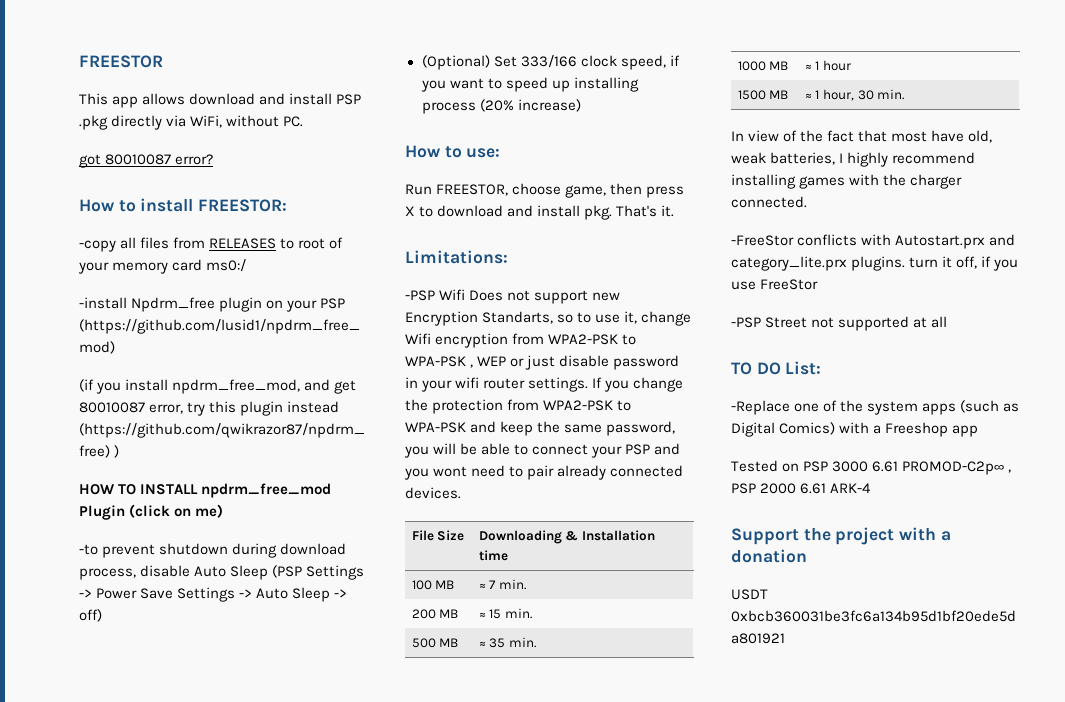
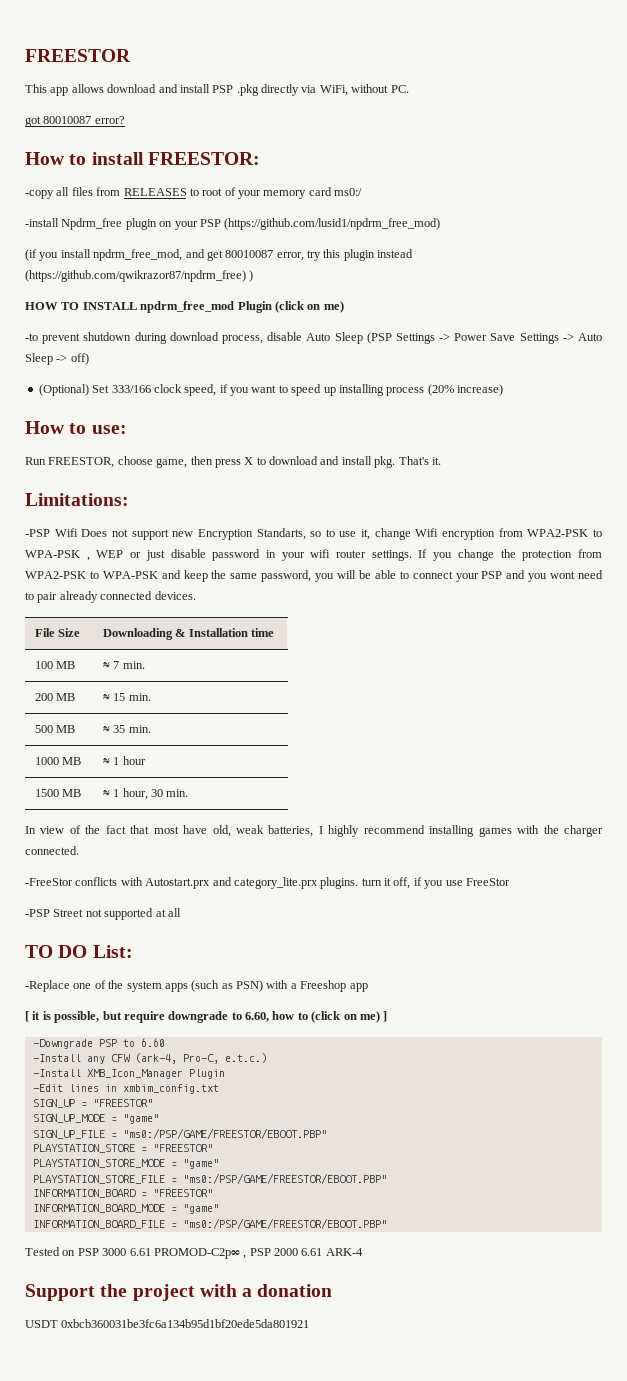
[731,422,836,437] Digital Comics) -> [236,980,263,992] PSN)
(979, 431) none -> [25,1011,388,1023] [32,1038,165,1049] [32,1053,267,1064] [32,1069,225,1079] [32,1084,219,1094] [32,1099,153,1108] [32,1114,159,1124] [32,1128,327,1139] [32,1144,213,1153] [32,1159,219,1169] [32,1173,387,1184] [32,1189,213,1198] [32,1204,219,1214] [32,1218,387,1229] // [ it is possible, but require downgrade to 6.60, how to (click on me) ] // -Downgrade PSP to 6.60 // -Install any CFW (ark-4, Pro-C, e.t.c.) // -Install XMB_Icon_Manager Plugin // -Edit lines in xmbim_config.txt // SIGN_UP = "FREESTOR" // SIGN_UP_MODE = "game" // SIGN_UP_FILE = "ms0:/PSP/GAME/FREESTOR/EBOOT.PBP" // PLAYSTATION_STORE = "FREESTOR" // PLAYSTATION_STORE_MODE = "game" // PLAYSTATION_STORE_FILE = "ms0:/PSP/GAME/FREESTOR/EBOOT.PBP" // INFORMATION_BOARD = "FREESTOR" // INFORMATION_BOARD_MODE = "game" // INFORMATION_BOARD_FILE = "ms0:/PSP/GAME/FREESTOR/EBOOT.PBP"

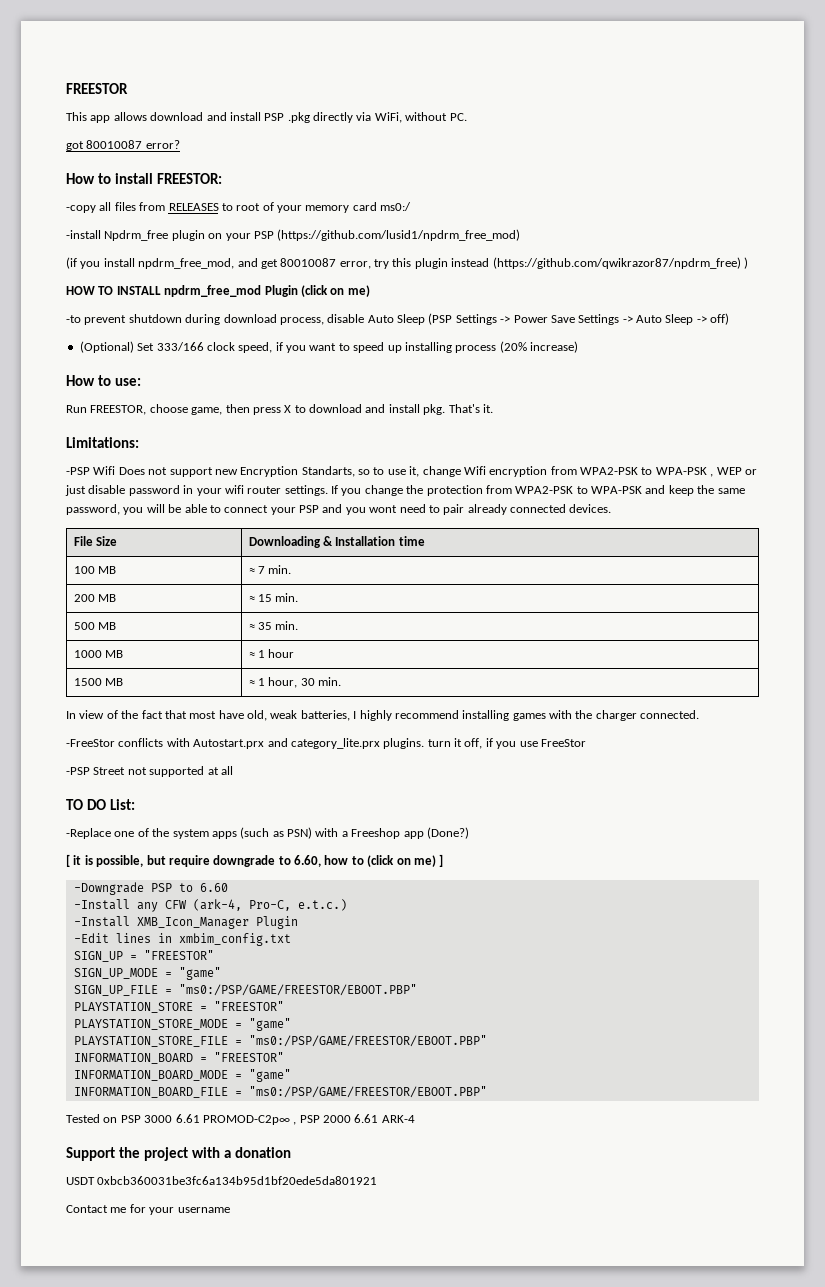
(368, 987) none -> [426,827,469,839] (Done?)
(310, 1323) none -> [66,1204,230,1215] // Сontact me for your username

